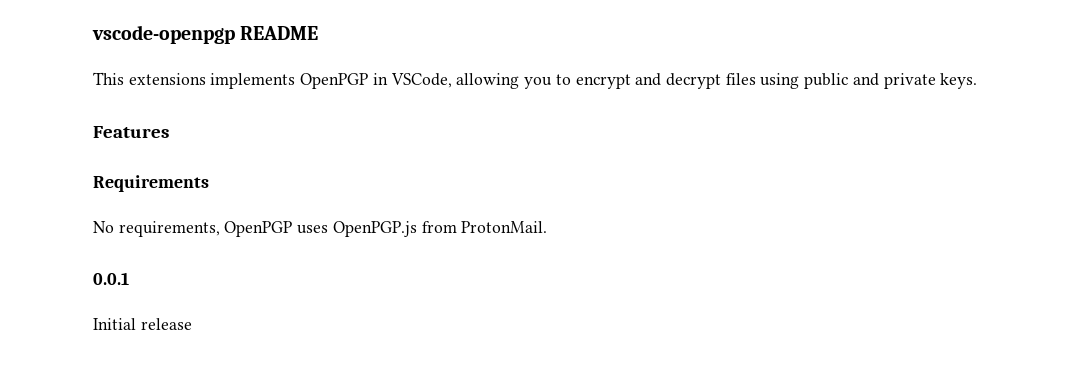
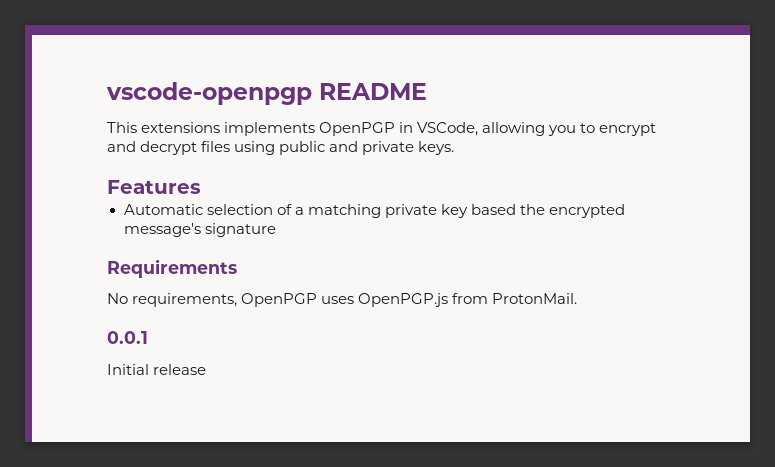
(169, 132) none -> [123,204,625,218] [123,223,276,237] // Automatic selection of a matching private key based the encrypted message's signature

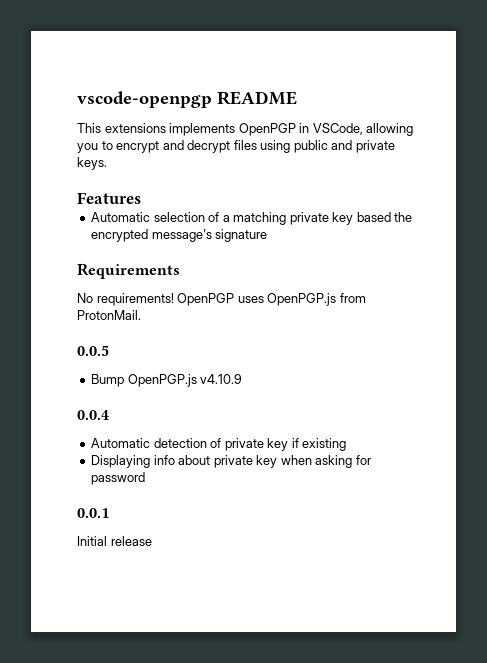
[132,293,238,307] requirements, -> [96,293,174,306] requirements!
(578, 298) none -> [77,345,109,356] [91,374,243,387] [77,410,109,420] [91,438,347,451] [91,455,371,468] [91,472,146,485] // 0.0.5 // Bump OpenPGP.js v4.10.9 // 0.0.4 // Automatic detection of private key if existing // Displaying info about private key when asking for password

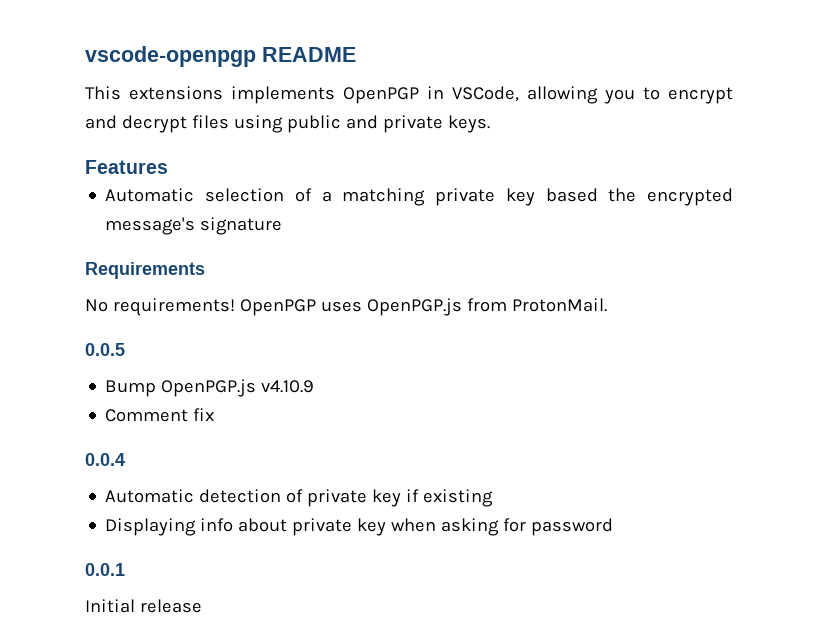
(243, 379) none -> [105,408,215,422] // Comment fix

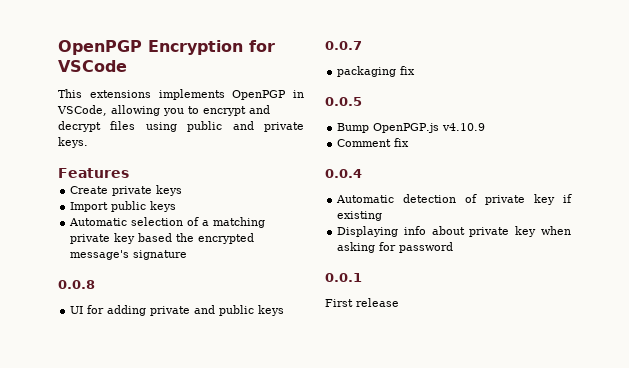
[85,46,356,67] vscode-openpgp README -> [58,40,275,55] [58,60,127,72] OpenPGP Encryption for VSCode
(168, 167) none -> [70,185,183,196] [70,201,177,212] // Create private keys // Import public keys
[85,262,205,279] [85,298,607,316] Requirements // No requirements! OpenPGP uses OpenPGP.js from ProtonMail. -> [58,280,95,289] [70,305,285,316] [325,41,362,50] [337,66,416,77] 0.0.8 // UI for adding private and public keys // 0.0.7 // packaging fix
[85,599,135,613] Initial -> [325,299,353,307] First

